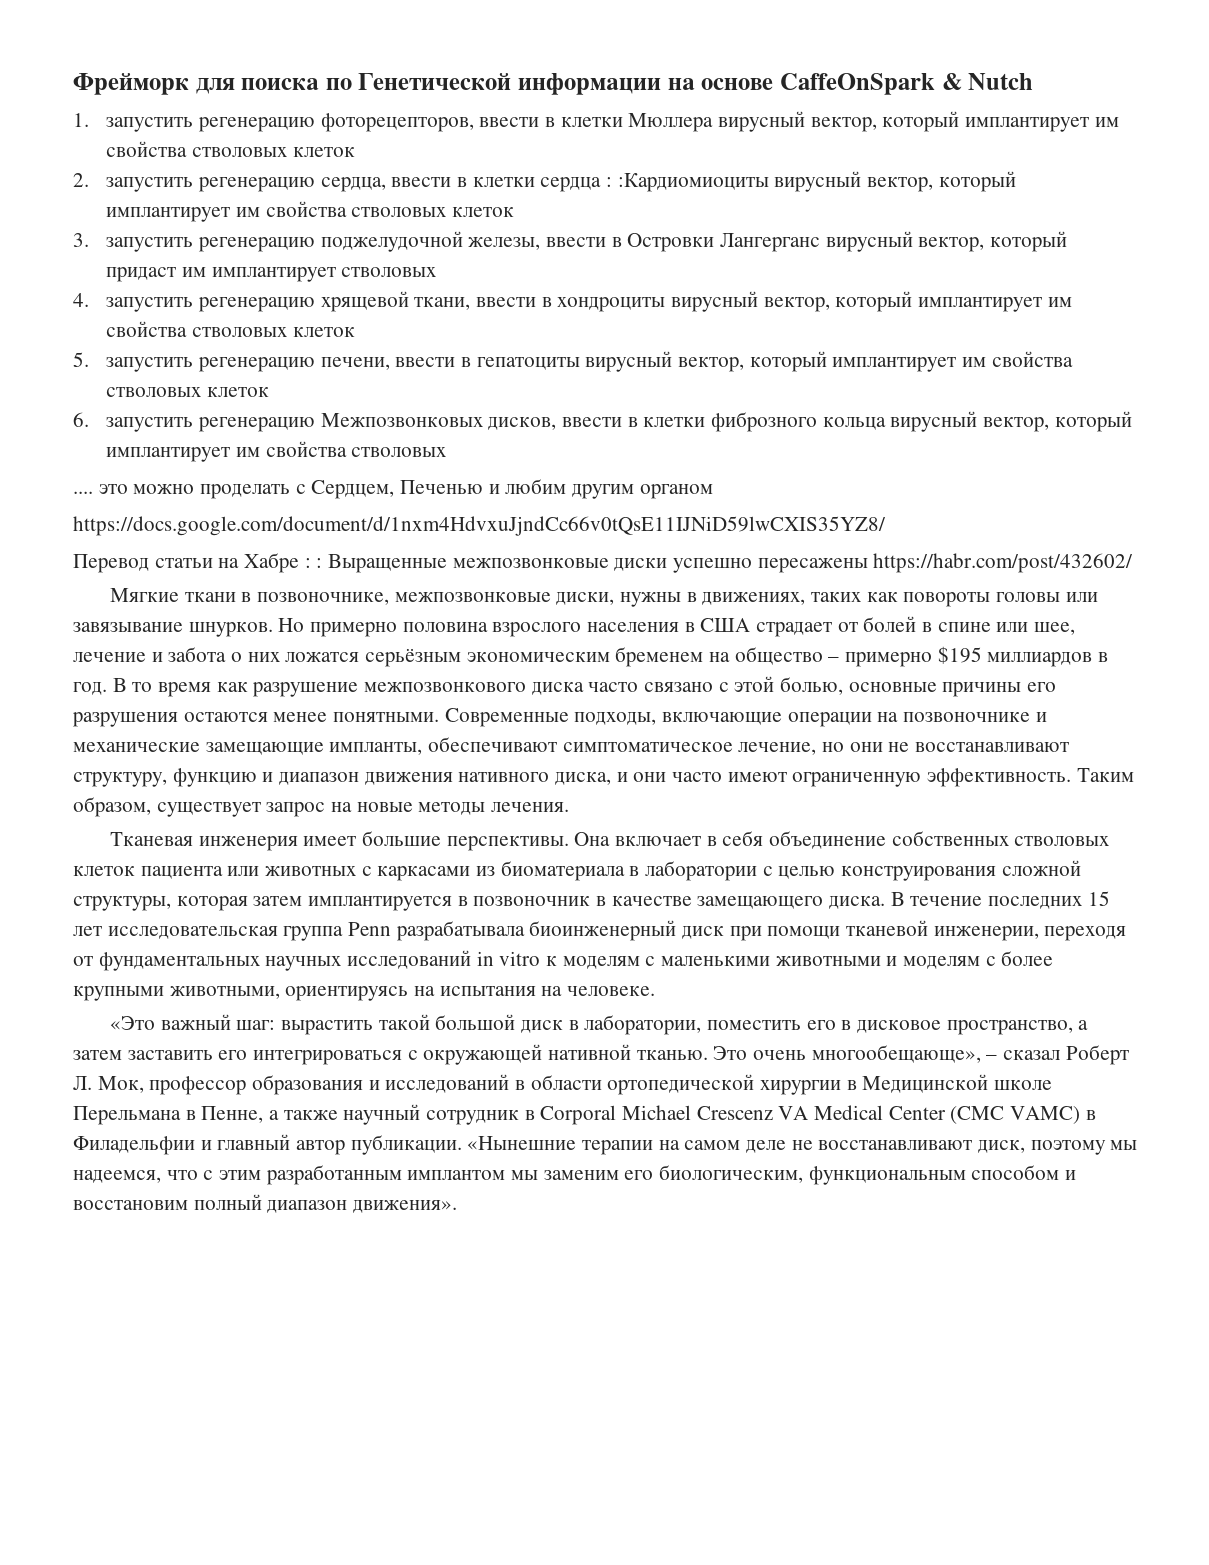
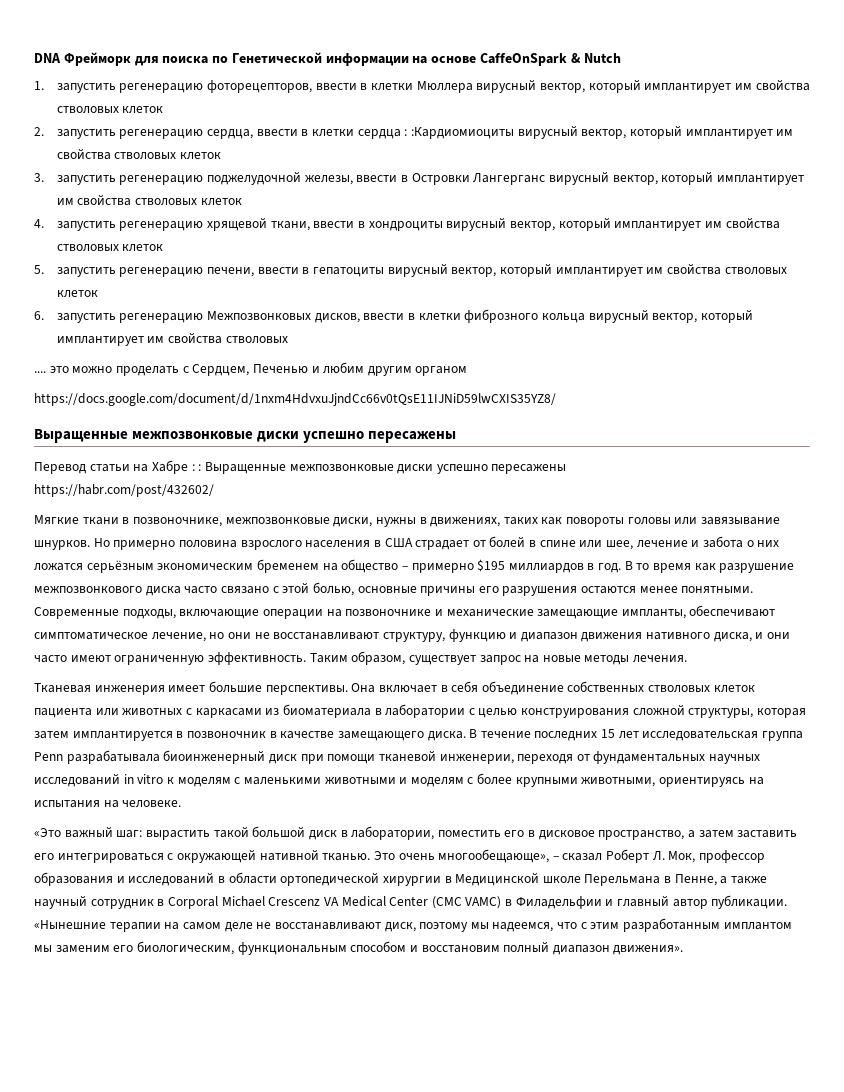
(73, 84) none -> [34,53,61,63] DNA
[106,267,437,282] придаст им имплантирует стволовых -> [716,175,804,185] [56,194,242,206] имплантирует им свойства стволовых клеток
(886, 526) none -> [34,429,457,443] // Выращенные межпозвонковые диски успешно пересажены
(868, 565) none -> (567, 469) //

